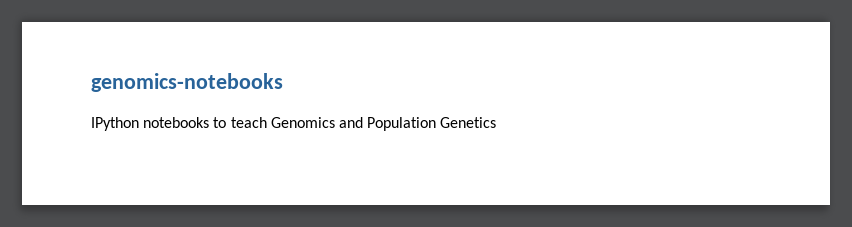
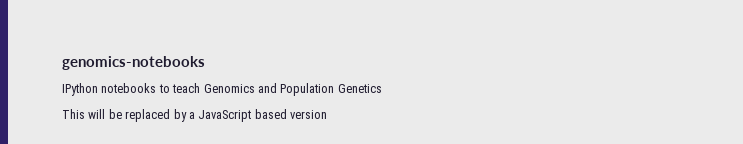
(497, 122) none -> [62,109,327,122] // This will be replaced by a JavaScript based version

